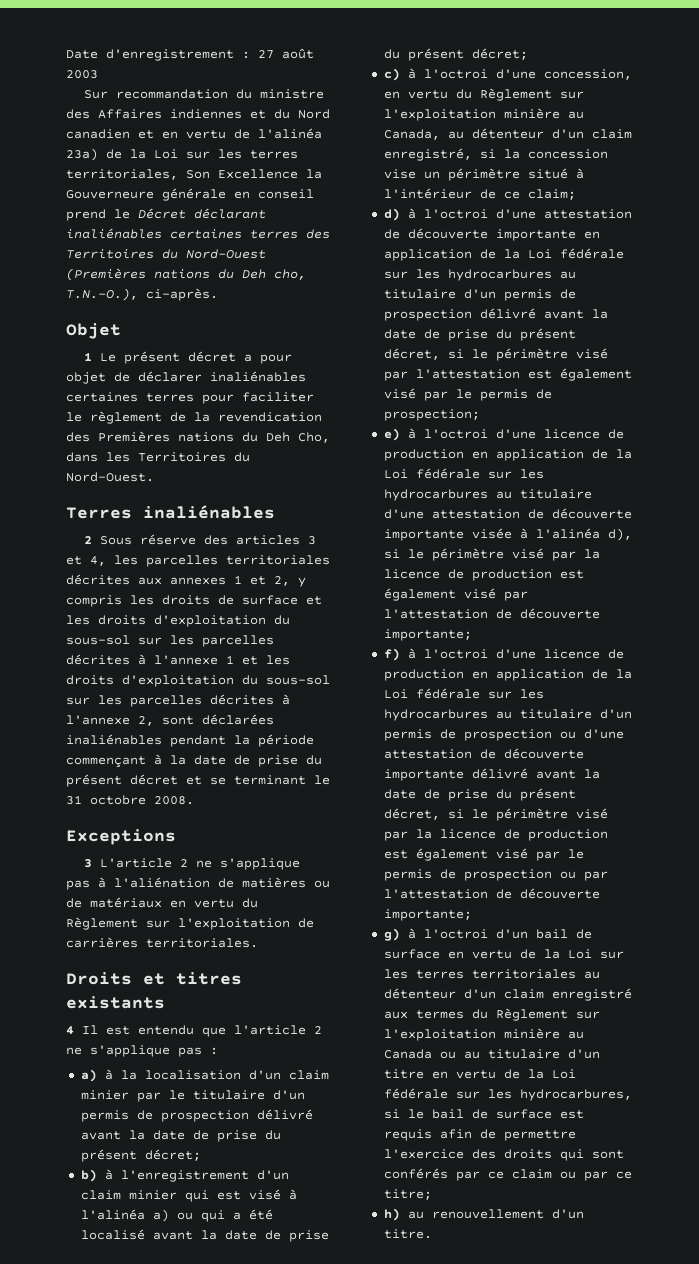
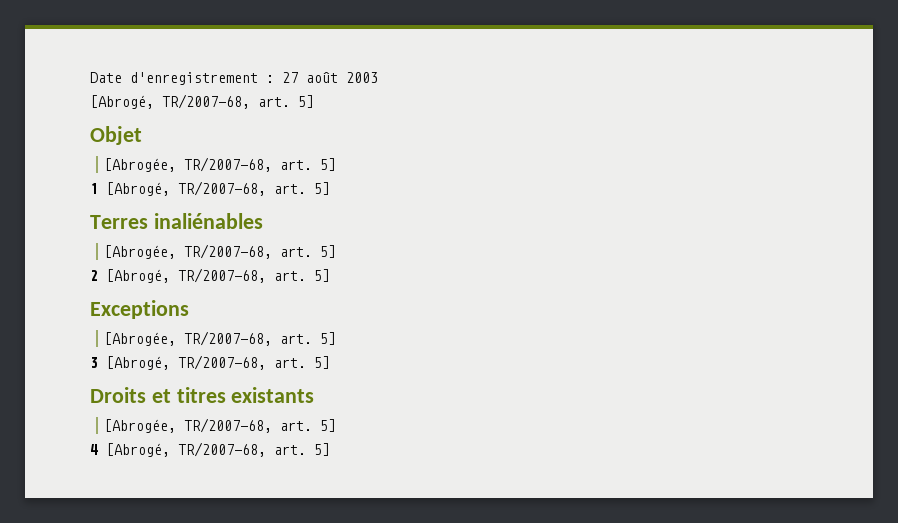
[83,89,324,99] [66,109,330,119] [66,128,322,139] [66,148,298,161] [66,169,322,180] [66,188,314,201] [66,208,266,221] [66,228,330,239] [66,249,266,259] [66,268,306,281] [66,288,218,301] [66,323,121,339] [83,351,292,364] [66,371,306,384] [66,392,314,404] [66,411,322,424] [66,431,330,443] [66,452,250,462] [66,472,154,482] [66,505,275,519] [83,534,316,545] [66,555,330,567] [66,574,306,587] [66,595,322,607] [66,615,290,627] [66,635,274,647] [66,654,290,665] [66,675,330,687] [66,694,290,707] [66,714,274,726] [66,734,314,747] [66,754,322,768] [66,774,330,787] [66,795,194,805] [66,829,176,845] [83,858,300,870] [66,877,330,890] [66,897,258,908] [66,917,314,930] [66,937,258,948] [66,972,242,985] [66,996,165,1009] [66,1025,322,1037] [66,1045,218,1057] [80,1069,329,1082] [80,1090,305,1102] [80,1109,313,1122] [80,1130,281,1142] [80,1149,201,1162] [80,1169,289,1182] [80,1189,297,1202] [80,1209,273,1222] [80,1229,329,1242] [383,48,528,61] [383,68,632,81] [383,88,584,101] [383,108,584,121] [383,128,632,140] [383,148,608,161] [383,168,584,181] [383,188,576,200] [383,208,632,221] [383,228,600,241] [383,248,624,261] [383,269,576,281] [383,289,576,301] [383,308,608,321] [383,328,576,341] [383,348,608,361] [383,368,632,381] [383,388,552,401] [383,409,480,421] [383,428,624,441] [383,449,632,461] [383,468,544,479] [383,489,592,501] [383,508,632,519] [383,528,632,541] [383,548,600,561] [383,569,584,581] [383,588,528,601] [383,608,600,619] [383,629,472,641] [383,648,624,661] [383,669,632,681] [383,688,544,699] [383,709,632,721] [383,729,624,741] [383,748,584,759] [383,768,600,781] [383,788,576,801] [383,808,608,821] [383,829,608,841] [383,848,584,861] [383,869,608,881] [383,888,600,899] [383,909,472,921] [383,928,592,941] [383,949,624,959] [383,969,600,979] [383,988,632,1001] [383,1008,600,1021] [383,1028,584,1041] [383,1049,600,1059] [383,1069,576,1079] [383,1088,632,1101] [383,1109,584,1119] [383,1129,576,1141] [383,1149,624,1161] [383,1168,632,1181] [383,1189,432,1200] [383,1208,584,1221] [383,1229,432,1239] Sur recommandation du ministre des Affaires indiennes et du Nord canadien et en vertu de l'alinéa 23a) de la Loi sur les terres territoriales, Son Excellence la Gouverneure générale en conseil prend le Décret déclarant inaliénables certaines terres des Territoires du Nord-Ouest (Premières nations du Deh cho, T.N.-O.), ci-après. // Objet // 1 Le présent décret a pour objet de déclarer inaliénables certaines terres pour faciliter le règlement de la revendication des Premières nations du Deh Cho, dans les Territoires du Nord-Ouest. // Terres inaliénables // 2 Sous réserve des articles 3 et 4, les parcelles territoriales décrites aux annexes 1 et 2, y compris les droits de surface et les droits d'exploitation du sous-sol sur les parcelles décrites à l'annexe 1 et les droits d'exploitation du sous-sol sur les parcelles décrites à l'annexe 2, sont déclarées inaliénables pendant la période commençant à la date de prise du présent décret et se terminant le 31 octobre 2008. // Exceptions // 3 L'article 2 ne s'applique pas à l'aliénation de matières ou de matériaux en vertu du Règlement sur l'exploitation de carrières territoriales. // Droits et titres existants // 4 Il est entendu que l'article 2 ne s'applique pas : // a) à la localisation d'un claim minier par le titulaire d'un permis de prospection délivré avant la date de prise du présent décret; // b) à l'enregistrement d'un claim minier qui est visé à l'alinéa a) ou qui a été localisé avant la date de prise du présent décret; // c) à l'octroi d'une concession, en vertu du Règlement sur l'exploitation minière au Canada, au détenteur d'un claim enregistré, si la concession vise un périmètre situé à l'intérieur de ce claim; // d) à l'octroi d'une attestation de découverte importante en application de la Loi fédérale sur les hydrocarbures au titulaire d'un permis de prospection délivré avant la date de prise du présent décret, si le périmètre visé par l'attestation est également visé par le permis de prospection; // e) à l'octroi d'une licence de production en application de la Loi fédérale sur les hydrocarbures au titulaire d'une attestation de découverte importante visée à l'alinéa d), si le périmètre visé par la licence de production est également visé par l'attestation de découverte importante; // f) à l'octroi d'une licence de production en application de la Loi fédérale sur les hydrocarbures au titulaire d'un permis de prospection ou d'une attestation de découverte importante délivré avant la date de prise du présent décret, si le périmètre visé par la licence de production est également visé par le permis de prospection ou par l'attestation de découverte importante; // g) à l'octroi d'un bail de surface en vertu de la Loi sur les terres territoriales au détenteur d'un claim enregistré aux termes du Règlement sur l'exploitation minière au Canada ou au titulaire d'un titre en vertu de la Loi fédérale sur les hydrocarbures, si le bail de surface est requis afin de permettre l'exercice des droits qui sont conférés par ce claim ou par ce titre; // h) au renouvellement d'un titre. -> [90,94,314,109] [90,126,142,145] [104,157,337,172] [90,181,330,196] [90,213,263,229] [104,244,337,259] [90,268,330,283] [90,300,189,319] [104,331,337,346] [90,355,330,370] [90,387,315,403] [104,418,337,433] [90,442,330,457] [Abrogé, TR/2007-68, art. 5] // Objet // [Abrogée, TR/2007-68, art. 5] // 1 [Abrogé, TR/2007-68, art. 5] // Terres inaliénables // [Abrogée, TR/2007-68, art. 5] // 2 [Abrogé, TR/2007-68, art. 5] // Exceptions // [Abrogée, TR/2007-68, art. 5] // 3 [Abrogé, TR/2007-68, art. 5] // Droits et titres existants // [Abrogée, TR/2007-68, art. 5] // 4 [Abrogé, TR/2007-68, art. 5]

